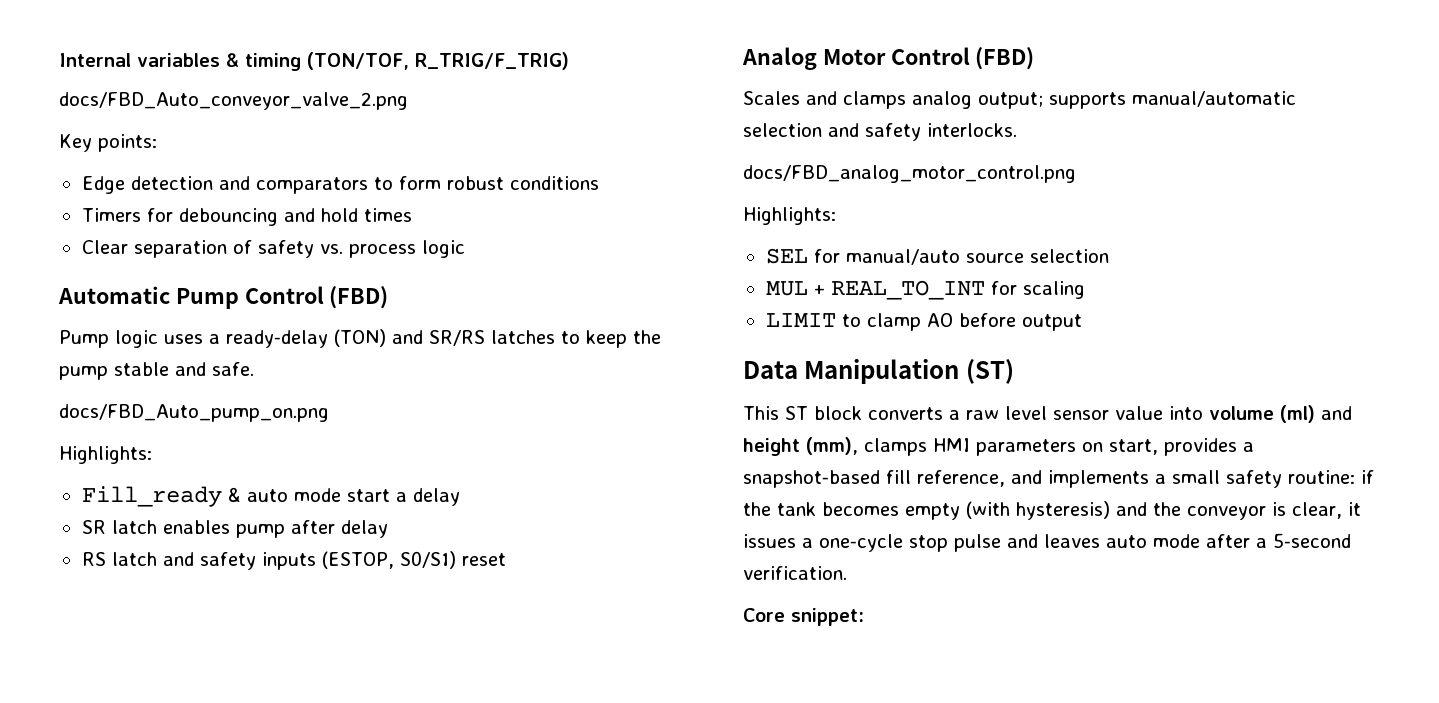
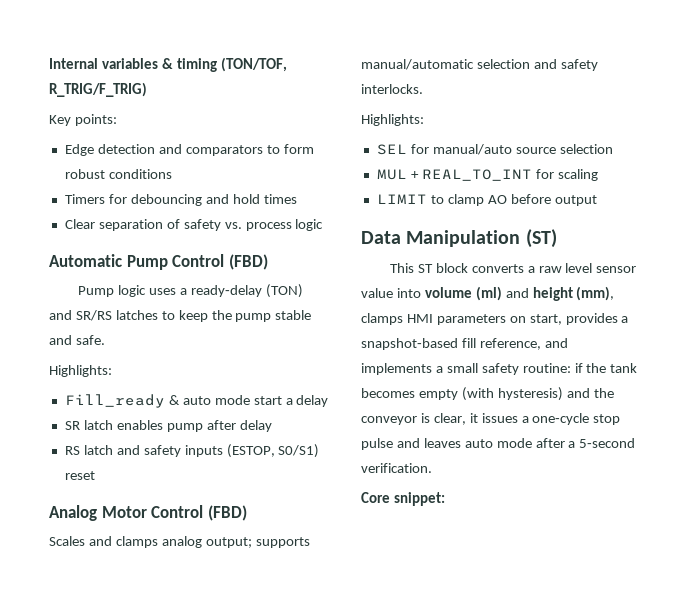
[59,92,408,110] // docs/FBD_Auto_conveyor_valve_2.png -> (147, 89) none
[59,404,329,422] // docs/FBD_Auto_pump_on.png -> (105, 340) none
[743,165,1076,183] // docs/FBD_analog_motor_control.png -> (423, 89) none

